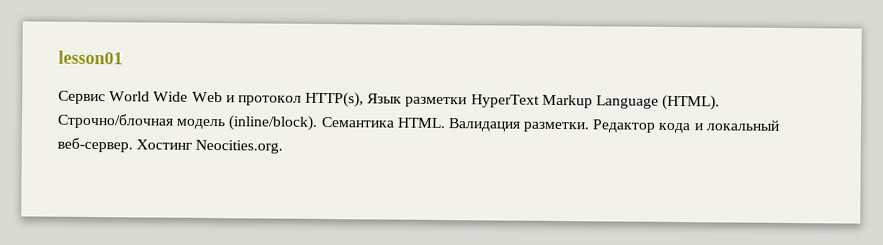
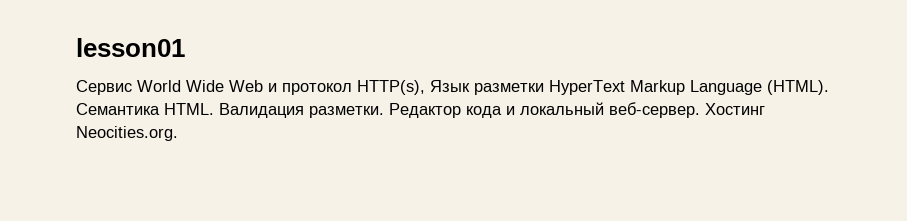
[57,113,319,131] Строчно/блочная модель (inline/block). -> (829, 87) none

